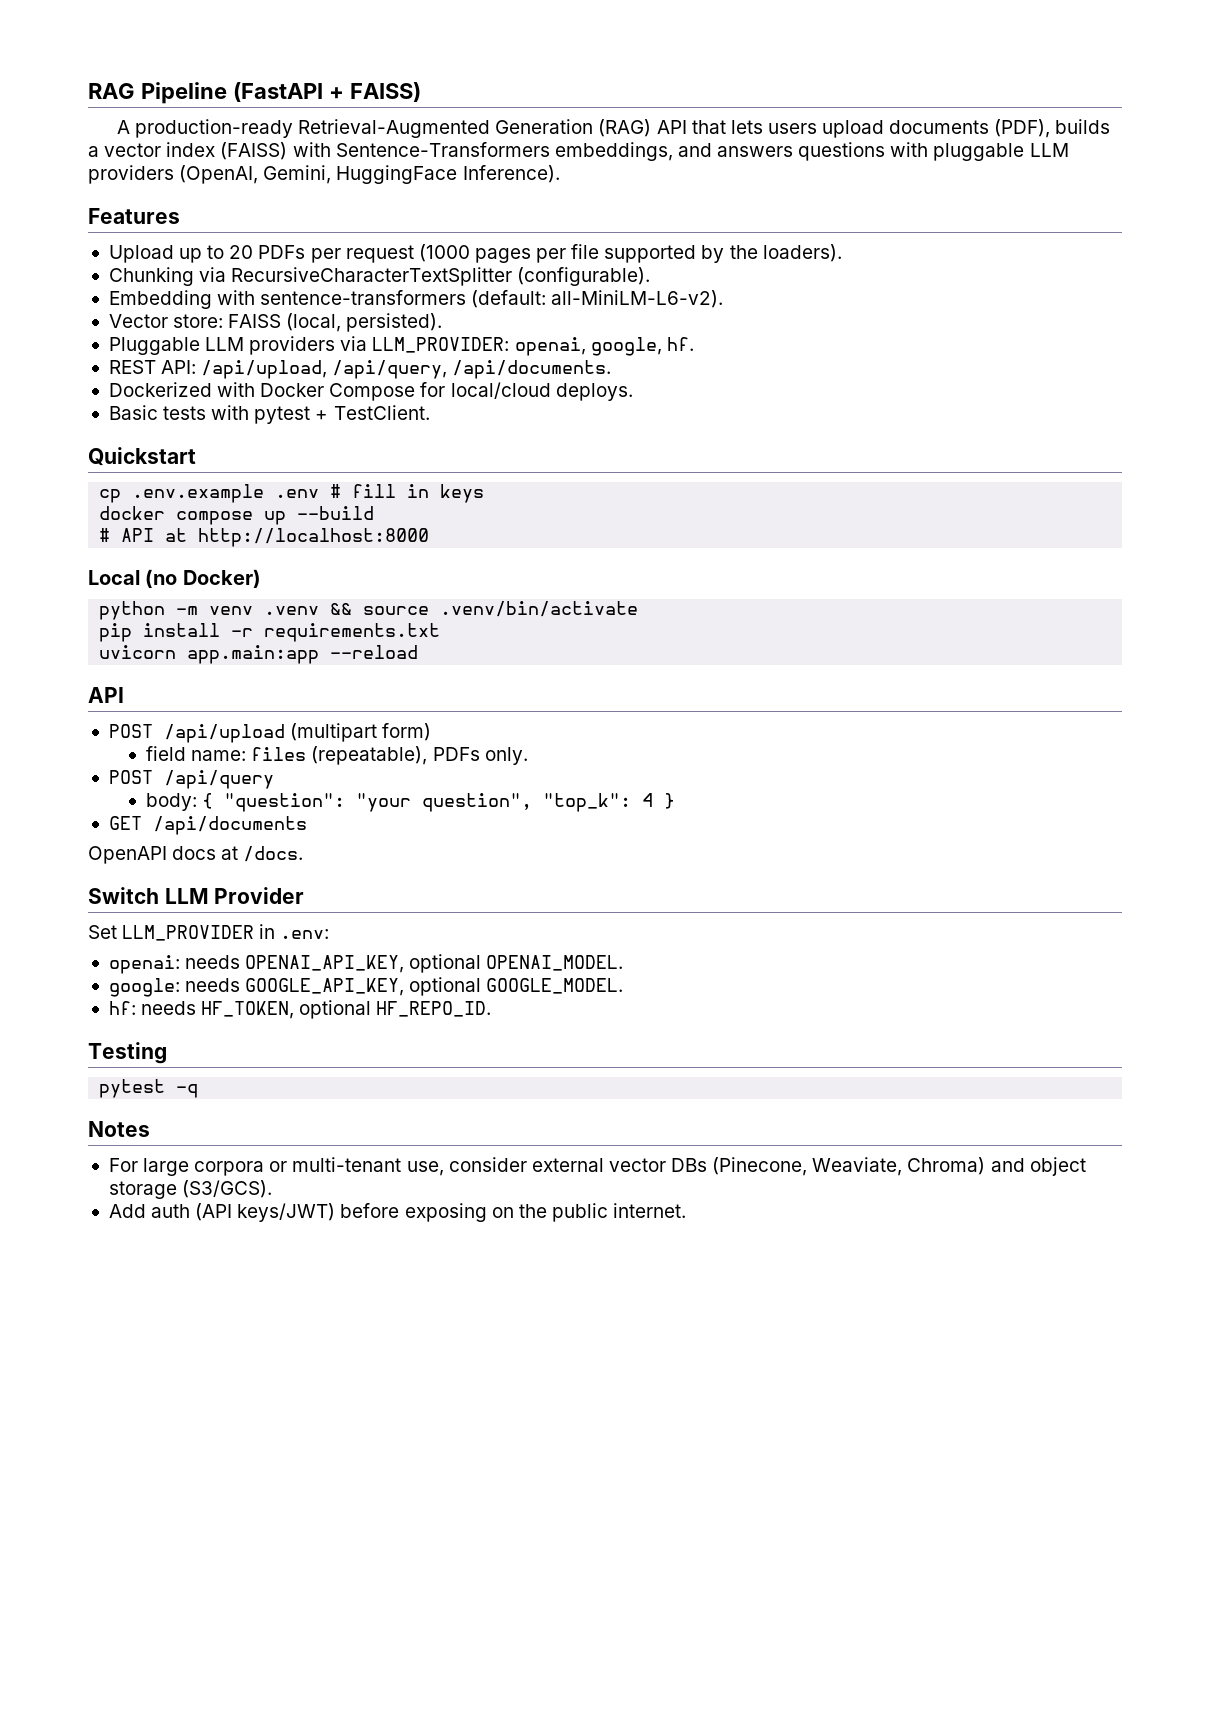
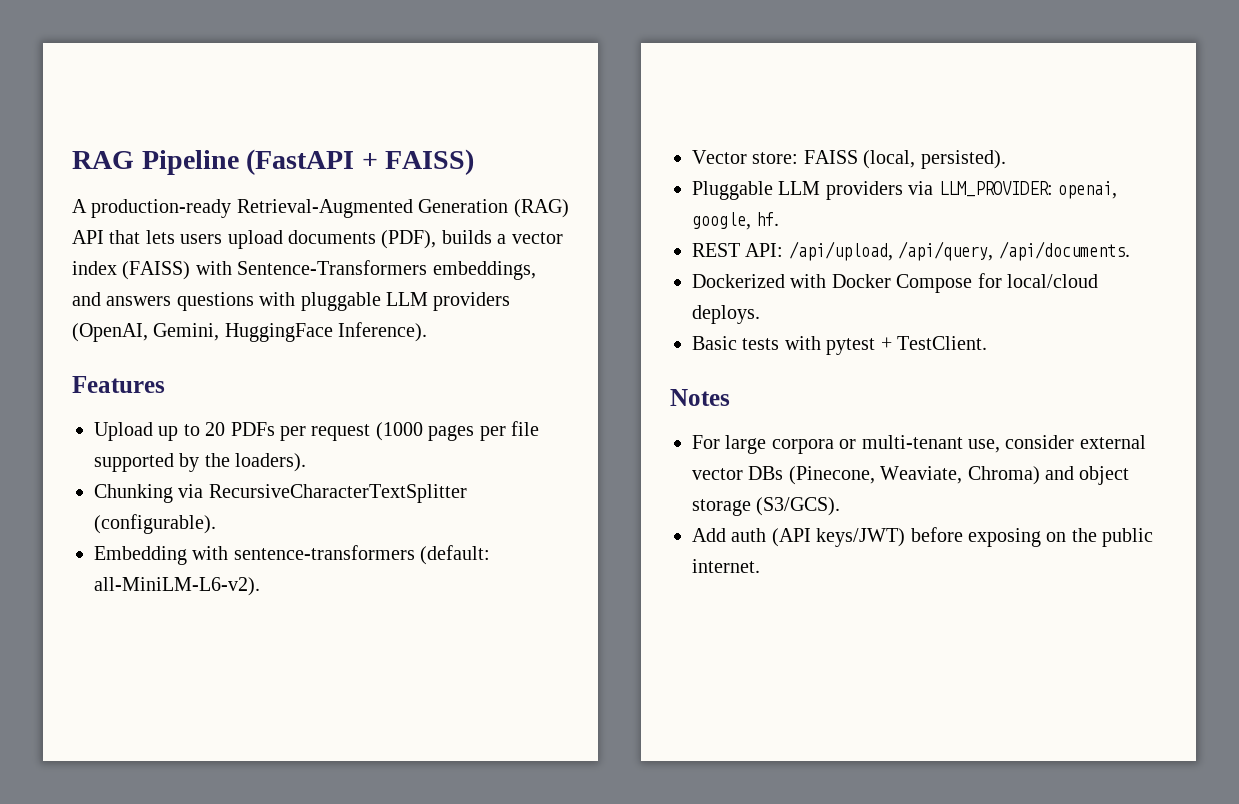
[88,447,196,466] [99,484,485,503] [99,506,375,525] [99,528,430,547] [88,569,261,588] [99,601,639,620] [99,623,441,642] [99,645,419,664] [88,687,124,703] [108,723,432,743] [146,746,528,765] [108,770,274,789] [146,793,676,812] [108,816,307,835] [88,846,304,864] [88,887,305,904] [88,924,330,941] [108,954,624,974] [108,977,624,997] [108,1000,492,1019] [88,1042,167,1064] [99,1079,199,1098] // Quickstart // cp .env.example .env # fill in keys // docker compose up --build // # API at http://localhost:8000 // Local (no Docker) // python -m venv .venv && source .venv/bin/activate // pip install -r requirements.txt // uvicorn app.main:app --reload // API // POST /api/upload (multipart form) // field name: files (repeatable), PDFs only. // POST /api/query // body: { "question": "your question", "top_k": 4 } // GET /api/documents // OpenAPI docs at /docs. // Switch LLM Provider // Set LLM_PROVIDER in .env: // openai: needs OPENAI_API_KEY, optional OPENAI_MODEL. // google: needs GOOGLE_API_KEY, optional GOOGLE_MODEL. // hf: needs HF_TOKEN, optional HF_REPO_ID. // Testing // pytest -q -> (987, 343) none

